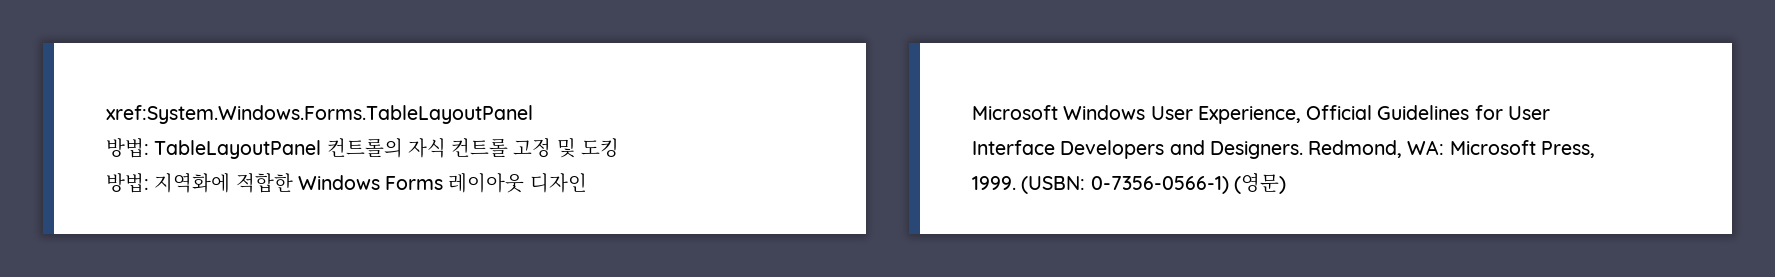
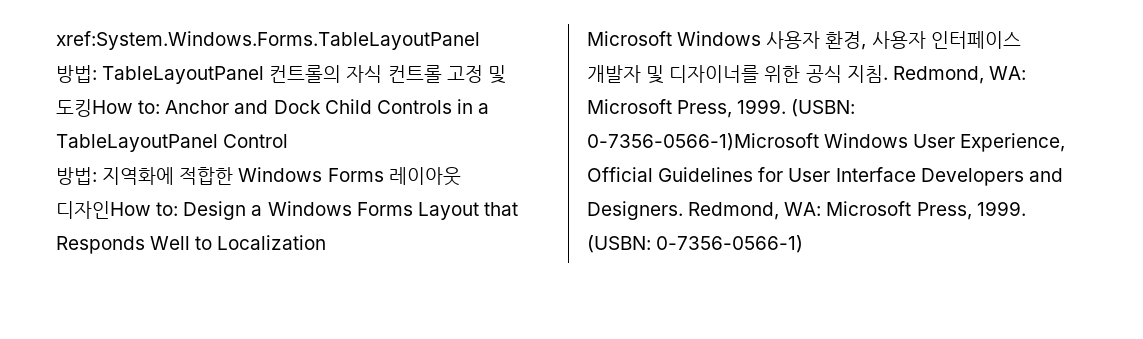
[580,138,619,157] 도킹 -> [56,99,490,117] [56,134,289,152] 도킹How to: Anchor and Dock Child Controls in a TableLayoutPanel Control
[529,173,587,193] [972,105,1058,120] 디자인 // Microsoft -> [56,201,518,220] [56,235,327,254] [587,31,1021,50] [587,65,1026,84] [587,99,856,118] [587,133,819,151] 디자인How to: Design a Windows Forms Layout that Responds Well to Localization // Microsoft Windows 사용자 환경, 사용자 인터페이스 개발자 및 디자이너를 위한 공식 지침. Redmond, WA: Microsoft Press, 1999. (USBN: 0-7356-0566-1)Microsoft
[1233,173,1286,194] (영문) -> (804, 244) none

